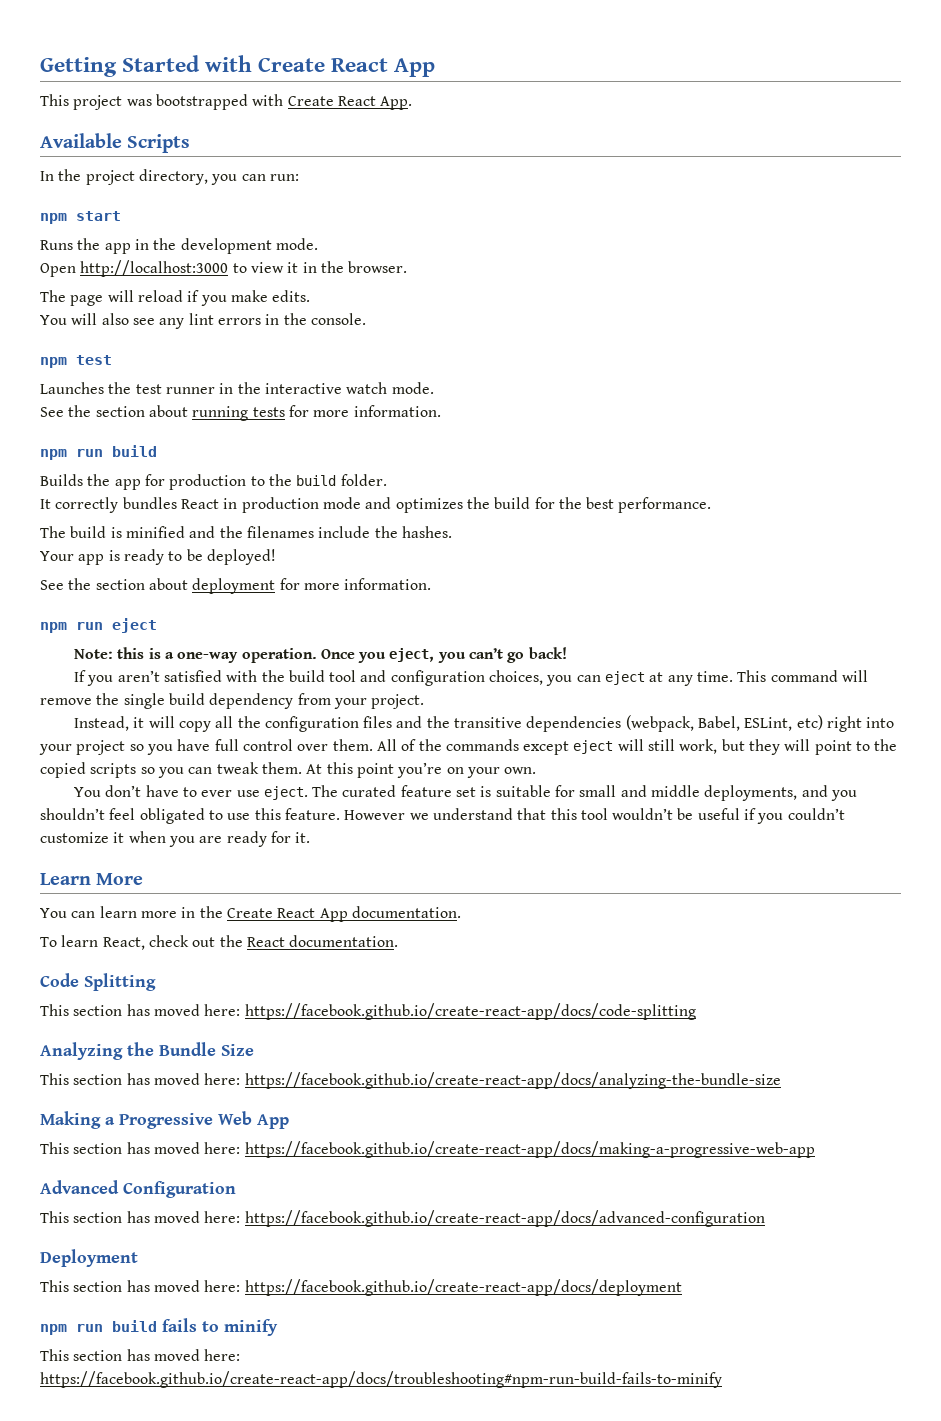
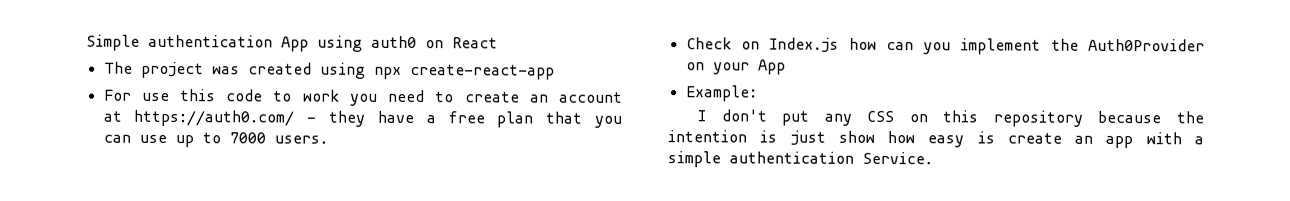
[40,55,436,77] [40,94,413,110] [40,133,191,153] [40,169,299,185] [40,211,121,224] [40,238,318,254] [40,260,408,277] [40,290,311,306] [40,313,366,329] [40,355,112,368] [40,382,434,394] [40,405,441,421] [40,445,157,460] [40,474,387,490] [40,497,712,513] [40,526,452,538] [40,549,276,565] [40,578,432,594] [40,618,157,633] [73,647,567,663] [73,670,868,686] [40,693,425,709] [73,715,895,732] [39,739,898,755] [40,762,537,778] [73,785,857,801] [40,808,845,824] [40,831,311,847] [40,873,144,885] [40,906,461,922] [40,935,399,950] [40,973,156,991] [40,1003,696,1020] [40,1042,254,1060] [40,1072,781,1089] [40,1111,289,1129] [40,1141,815,1158] [40,1180,236,1198] [40,1210,765,1227] [40,1249,138,1267] [40,1279,682,1296] [40,1318,278,1336] [40,1349,241,1361] [40,1371,722,1388] Getting Started with Create React App // This project was bootstrapped with Create React App. // Available Scripts // In the project directory, you can run: // npm start // Runs the app in the development mode. // Open http://localhost:3000 to view it in the browser. // The page will reload if you make edits. // You will also see any lint errors in the console. // npm test // Launches the test runner in the interactive watch mode. // See the section about running tests for more information. // npm run build // Builds the app for production to the build folder. // It correctly bundles React in production mode and optimizes the build for the best performance. // The build is minified and the filenames include the hashes. // Your app is ready to be deployed! // See the section about deployment for more information. // npm run eject // Note: this is a one-way operation. Once you eject, you can’t go back! // If you aren’t satisfied with the build tool and configuration choices, you can eject at any time. This command will remove the single build dependency from your project. // Instead, it will copy all the configuration files and the transitive dependencies (webpack, Babel, ESLint, etc) right into your project so you have full control over them. All of the commands except eject will still work, but they will point to the copied scripts so you can tweak them. At this point you’re on your own. // You don’t have to ever use eject. The curated feature set is suitable for small and middle deployments, and you shouldn’t feel obligated to use this feature. However we understand that this tool wouldn’t be useful if you couldn’t customize it when you are ready for it. // Learn More // You can learn more in the Create React App documentation. // To learn React, check out the React documentation. // Code Splitting // This section has moved here: https://facebook.github.io/create-react-app/docs/code-splitting // Analyzing the Bundle Size // This section has moved here: https://facebook.github.io/create-react-app/docs/analyzing-the-bundle-size // Making a Progressive Web App // This section has moved here: https://facebook.github.io/create-react-app/docs/making-a-progressive-web-app // Advanced Configuration // This section has moved here: https://facebook.github.io/create-react-app/docs/advanced-configuration // Deployment // This section has moved here: https://facebook.github.io/create-react-app/docs/deployment // npm run build fails to minify // This section has moved here: https://facebook.github.io/create-react-app/docs/troubleshooting#npm-run-build-fails-to-minify -> [86,34,498,52] [103,61,555,80] [102,89,623,106] [102,109,622,128] [102,132,328,148] [685,37,1205,55] [685,59,786,75] [684,85,758,102] [697,109,1204,127] [667,130,1204,149] [667,151,933,168] Simple authentication App using auth0 on React // The project was created using npx create-react-app // For use this code to work you need to create an account at https://auth0.com/ - they have a free plan that you can use up to 7000 users. // Check on Index.js how can you implement the Auth0Provider on your App // Example: // I don't put any CSS on this repository because the intention is just show how easy is create an app with a simple authentication Service.

